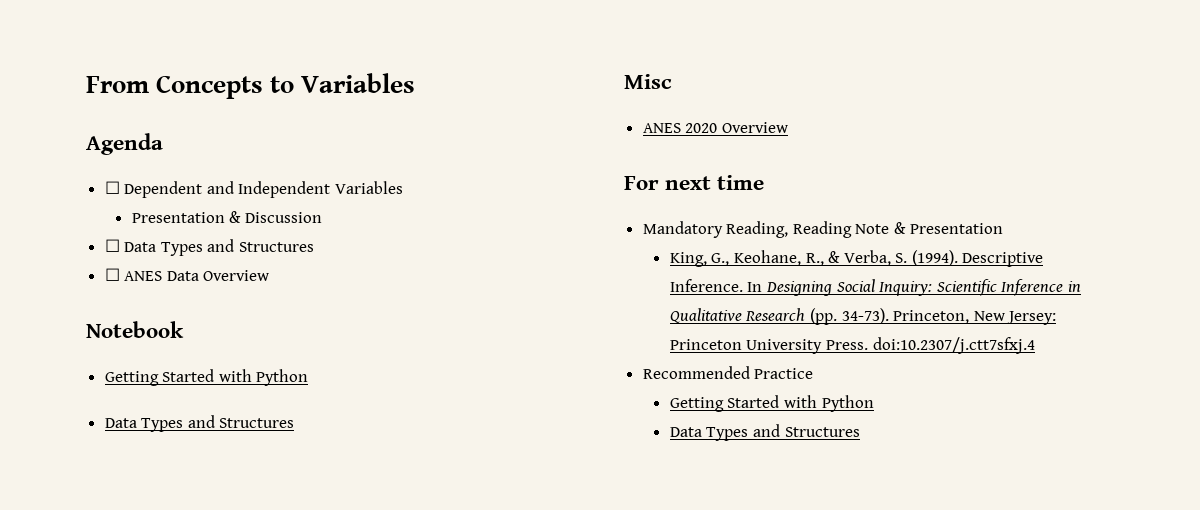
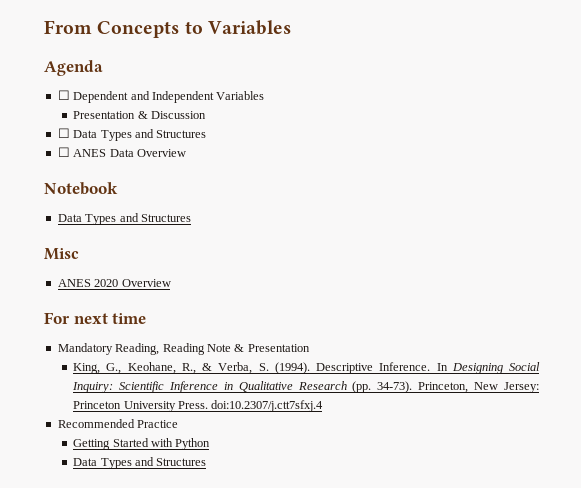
[104,369,309,386] // Getting Started with Python -> (118, 188) none

